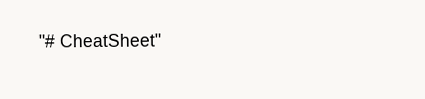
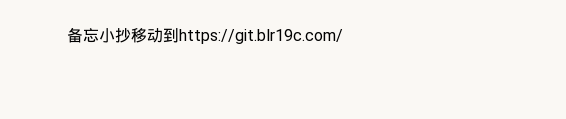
[38,33,161,48] "# CheatSheet" -> [67,27,343,44] 备忘小抄移动到https://git.blr19c.com/

